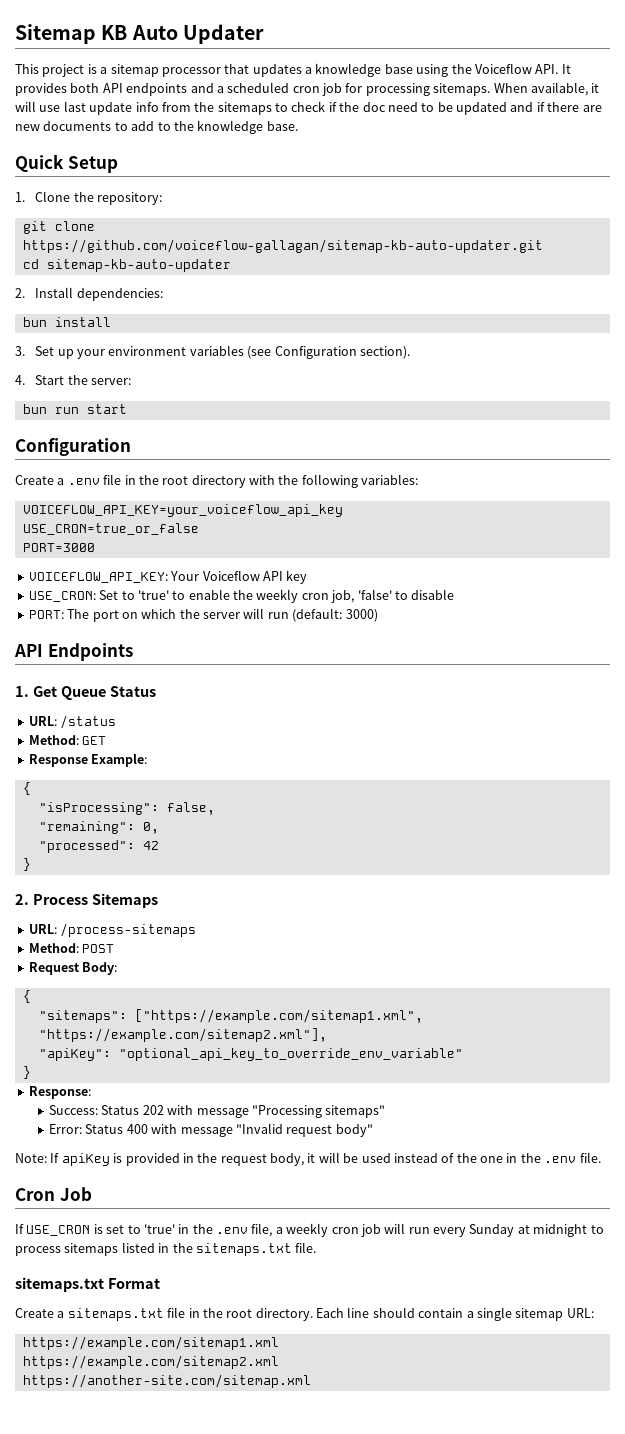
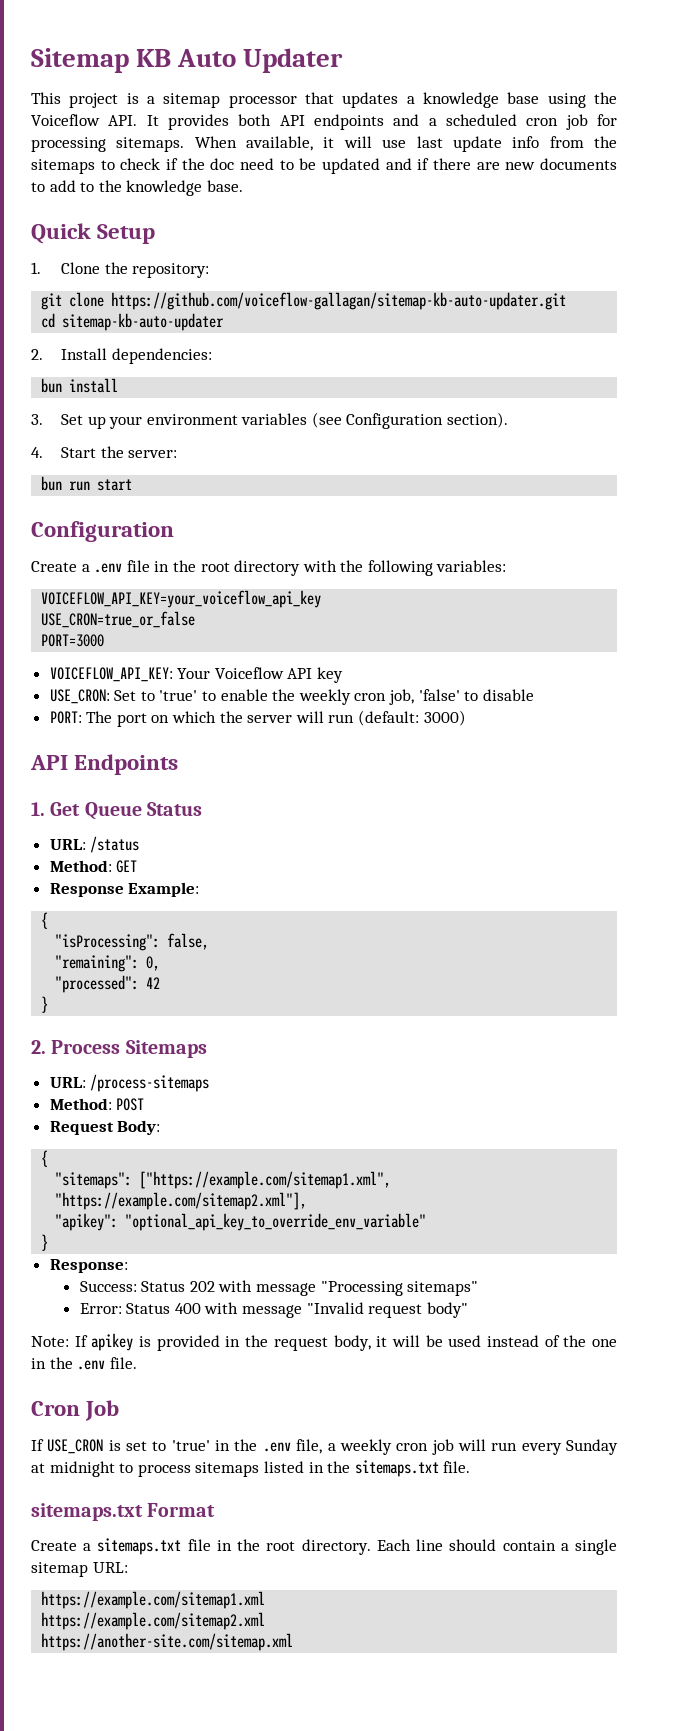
[38,1048,111,1061] "apiKey": -> [55,1213,119,1231] "apikey":
[61,1153,110,1166] apiKey -> [91,1333,134,1351] apikey

